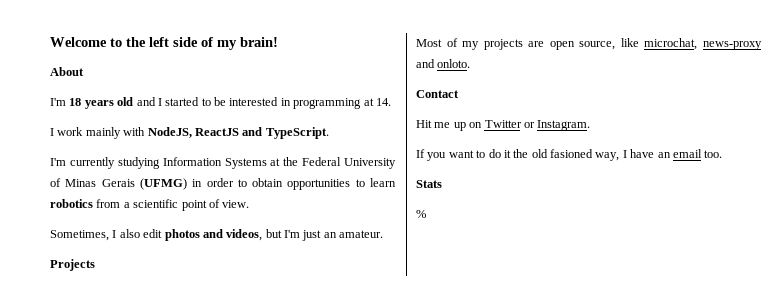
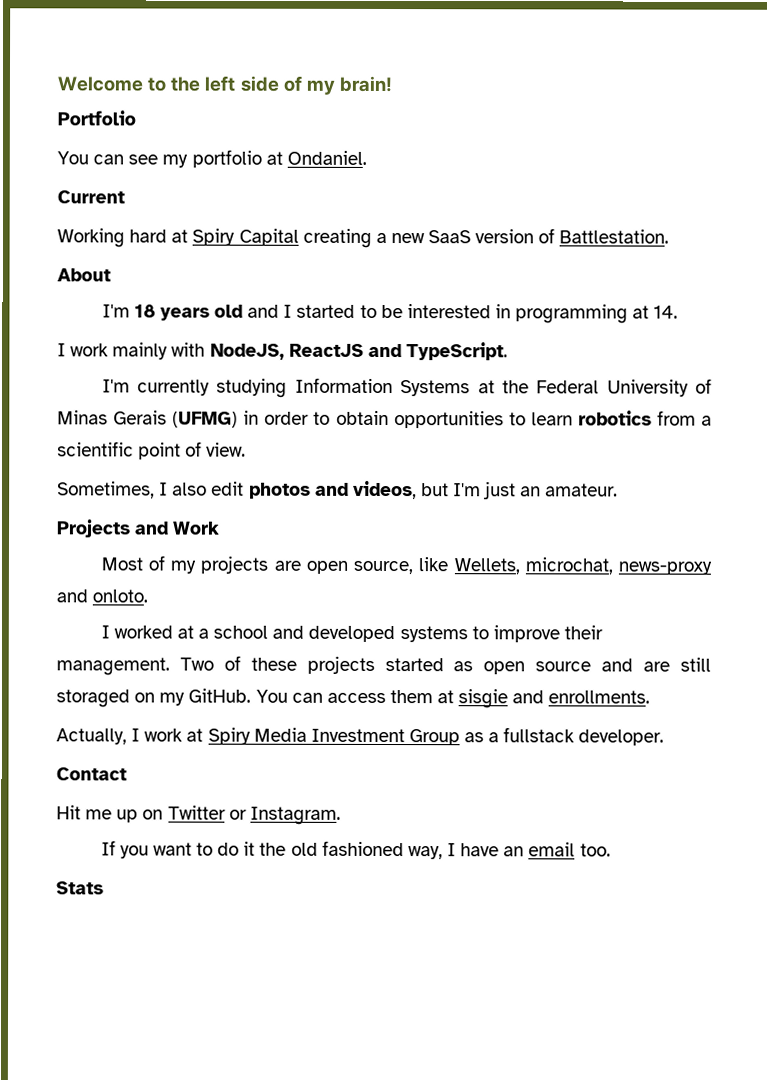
(278, 42) none -> [57,110,136,126] [57,149,367,168] [57,190,125,204] [57,228,670,248] // Portfolio // You can see my portfolio at Ondaniel. // Current // Working hard at Spiry Capital creating a new SaaS version of Battlestation.
(95, 265) none -> [135,521,221,535] and Work
(639, 42) none -> [453,558,520,575] Wellets,
(471, 63) none -> [100,625,603,643] [56,655,711,676] [56,688,651,709] [56,727,665,746] // I worked at a school and developed systems to improve their management. Two of these projects started as open source and are still storaged on my GitHub. You can access them at sisgie and enrollments. // Actually, I work at Spiry Media Investment Group as a fullstack developer.
[550,149,593,158] fasioned -> [321,840,404,857] fashioned
[416,210,426,218] // % -> (104, 888) none

